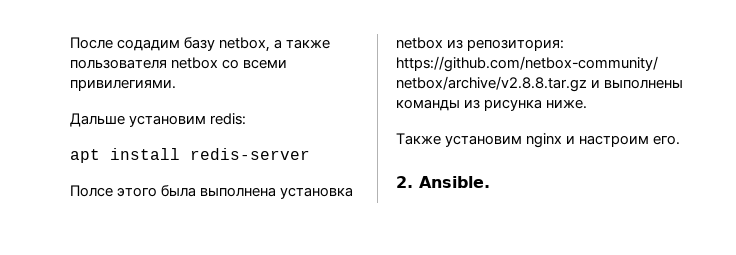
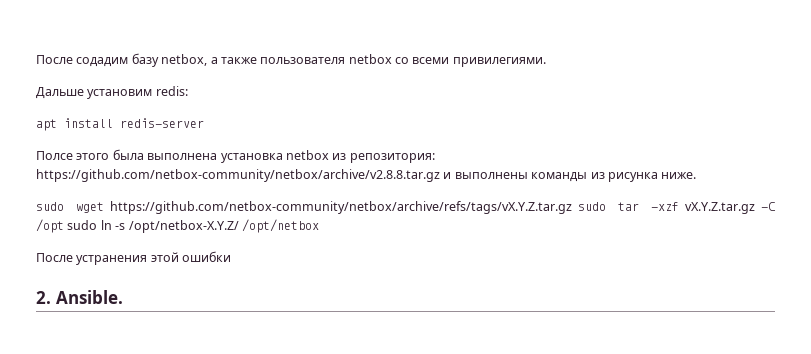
[396,133,681,148] Также установим nginx и настроим его. -> [36,201,776,214] [36,219,319,233] [36,251,232,265] sudo wget https://github.com/netbox-community/netbox/archive/refs/tags/vX.Y.Z.tar.gz sudo tar -xzf vX.Y.Z.tar.gz -C /opt sudo ln -s /opt/netbox-X.Y.Z/ /opt/netbox // После устранения этой ошибки

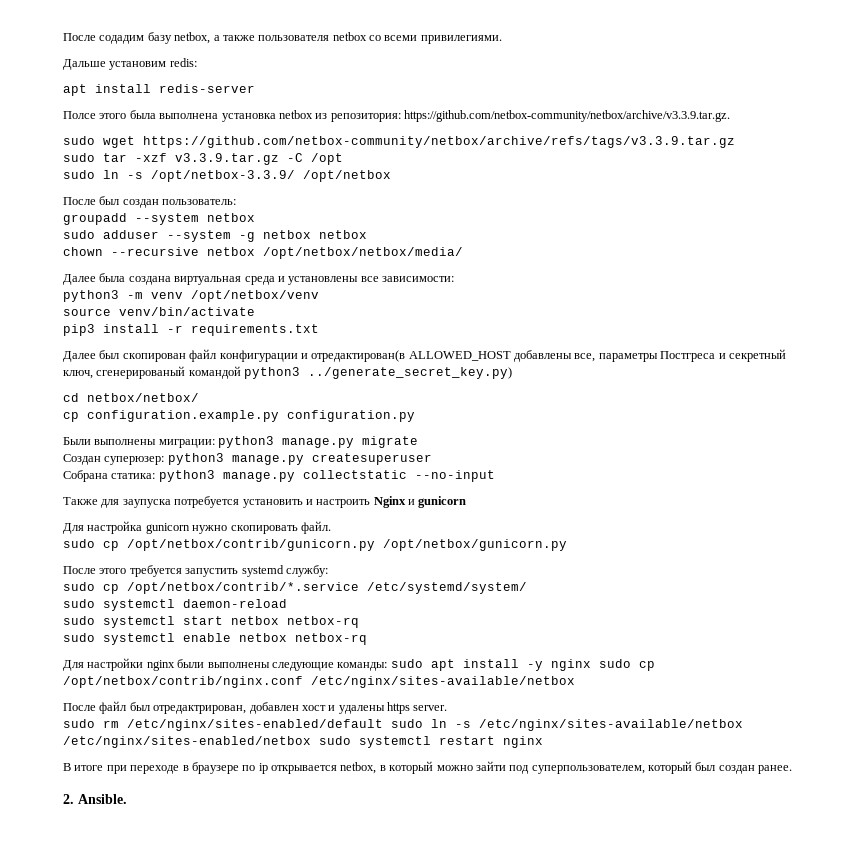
[36,169,697,182] https://github.com/netbox-community/netbox/archive/v2.8.8.tar.gz и выполнены команды из рисунка ниже. -> [404,110,730,122] https://github.com/netbox-community/netbox/archive/v3.3.9.tar.gz.
[110,201,573,214] https://github.com/netbox-community/netbox/archive/refs/tags/vX.Y.Z.tar.gz -> [143,136,735,148] https://github.com/netbox-community/netbox/archive/refs/tags/v3.3.9.tar.gz //
[685,202,756,214] vX.Y.Z.tar.gz -> [175,153,279,165] v3.3.9.tar.gz
[67,220,239,233] sudo ln -s /opt/netbox-X.Y.Z/ -> [63,170,295,182] // sudo ln -s /opt/netbox-3.3.9/
[76,251,232,265] устранения этой ошибки -> [99,196,237,208] [63,213,255,225] [63,230,367,242] [63,247,463,259] [63,273,454,285] [63,290,319,302] [63,307,255,316] [63,324,319,336] [63,349,786,362] [63,366,513,379] [63,393,199,402] [63,410,415,422] [63,436,419,448] [63,453,432,465] [63,470,495,482] [63,496,467,508] [63,521,331,534] [63,539,567,551] [63,565,328,577] [63,582,527,594] [63,599,287,611] [63,616,359,628] [63,633,367,645] [63,658,655,671] [63,676,575,688] [63,701,448,714] [63,719,743,731] [63,736,543,748] [63,761,793,774] был создан пользователь: // groupadd --system netbox // sudo adduser --system -g netbox netbox // chown --recursive netbox /opt/netbox/netbox/media/ // Далее была создана виртуальная среда и установлены все зависимости: // python3 -m venv /opt/netbox/venv // source venv/bin/activate // pip3 install -r requirements.txt // Далее был скопирован файл конфигурации и отредактирован(в ALLOWED_HOST добавлены все, параметры Постгреса и секретный ключ, сгенерированый командой python3 ../generate_secret_key.py) // cd netbox/netbox/ // cp configuration.example.py configuration.py // Были выполнены миграции: python3 manage.py migrate // Создан суперюзер: python3 manage.py createsuperuser // Собрана статика: python3 manage.py collectstatic --no-input // Также для заупуска потребуется установить и настроить Nginx и gunicorn // Для настройка gunicorn нужно скопировать файл. // sudo cp /opt/netbox/contrib/gunicorn.py /opt/netbox/gunicorn.py // После этого требуется запустить systemd службу: // sudo cp /opt/netbox/contrib/*.service /etc/systemd/system/ // sudo systemctl daemon-reload // sudo systemctl start netbox netbox-rq // sudo systemctl enable netbox netbox-rq // Для настройки nginx были выполнены следующие команды: sudo apt install -y nginx sudo cp /opt/netbox/contrib/nginx.conf /etc/nginx/sites-available/netbox // После файл был отредактрирован, добавлен хост и удалены https server. // sudo rm /etc/nginx/sites-enabled/default sudo ln -s /etc/nginx/sites-available/netbox /etc/nginx/sites-enabled/netbox sudo systemctl restart nginx // В итоге при переходе в браузере по ip открывается netbox, в который можно зайти под суперпользователем, который был создан ранее.

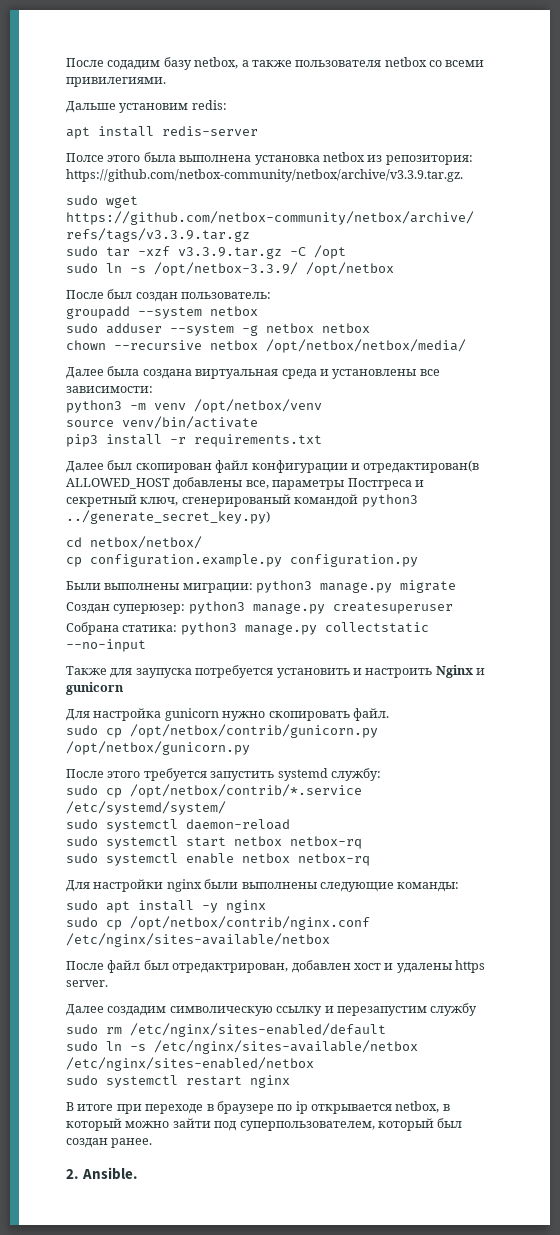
(388, 666) none -> (460, 887) //
(591, 665) none -> (266, 906) //
(448, 708) none -> [66,1003,478,1016] // Далее создадим символическую ссылку и перезапустим службу
(383, 725) none -> (386, 1030) //
(311, 742) none -> (314, 1064) //

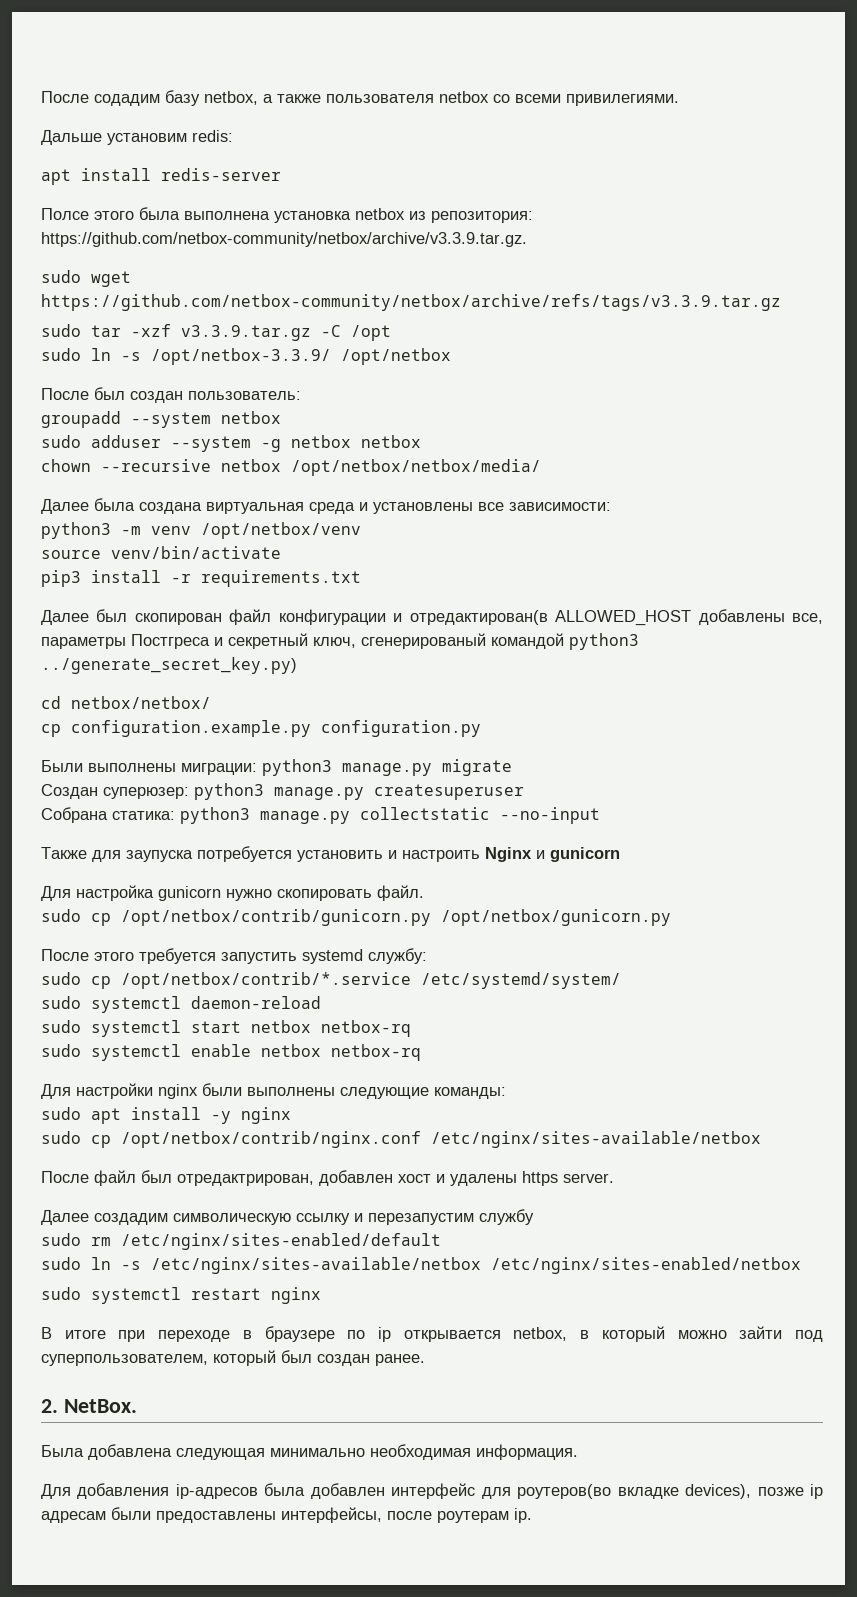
[82,1167,139,1180] Ansible. -> [63,1399,137,1413] [41,1444,578,1460] [41,1483,824,1499] [41,1507,532,1523] NetBox. // Была добавлена следующая минимально необходимая информация. // Для добавления ip-адресов была добавлен интерфейс для роутеров(во вкладке devices), позже ip адресам были предоставлены интерфейсы, после роутерам ip.

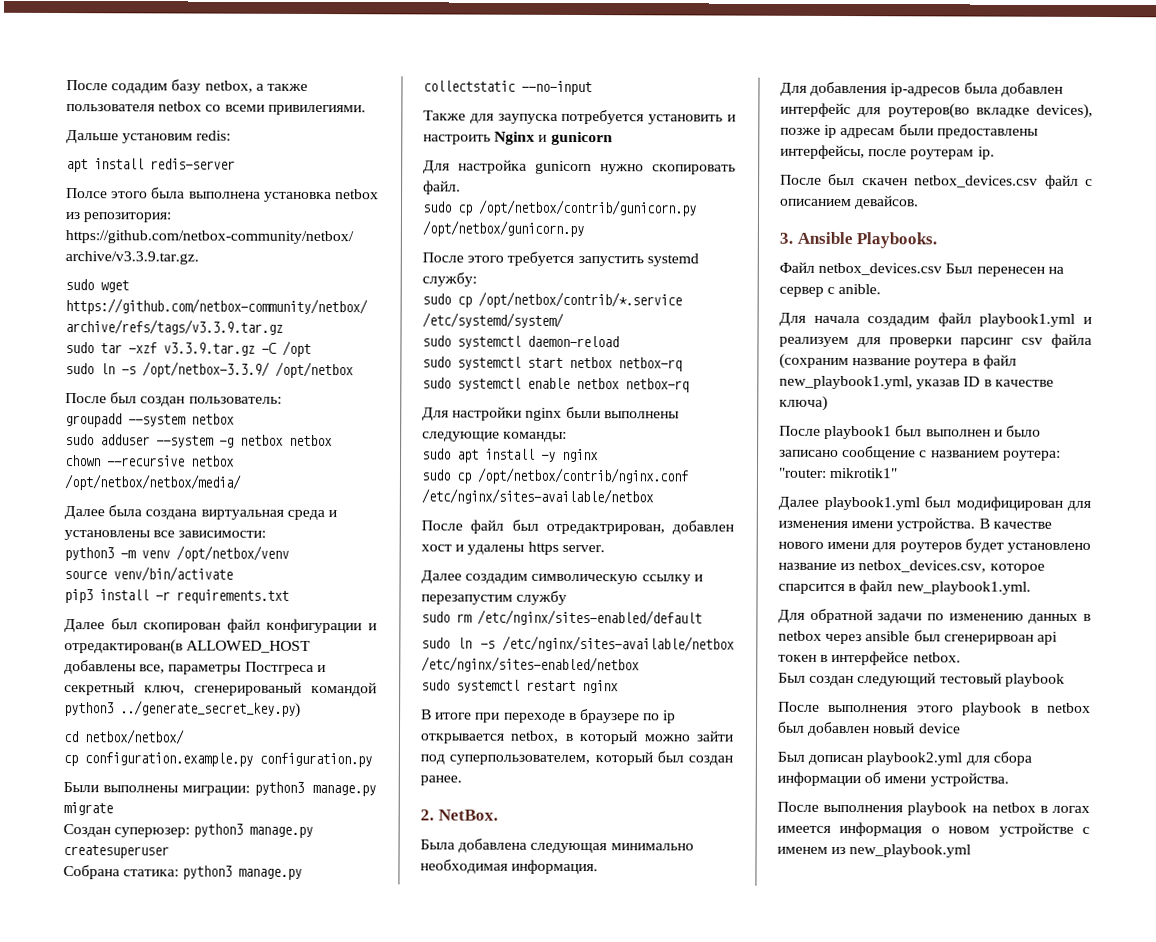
(532, 1515) none -> [780,173,1093,189] [780,195,920,210] [779,231,938,249] [779,261,1064,277] [779,283,882,297] [779,312,1092,327] [779,333,1092,348] [779,353,1017,370] [779,375,1054,390] [779,395,828,411] [779,425,1041,440] [779,446,1061,461] [778,467,899,479] [778,496,1091,511] [778,517,1052,532] [778,538,1091,553] [778,560,1045,574] [778,580,1031,595] [778,608,1091,624] [778,630,1058,645] [778,650,961,666] [778,672,1065,687] [778,701,1091,716] [777,721,961,737] [777,751,1032,766] [777,771,1009,787] [777,801,1090,816] [777,822,1090,837] [777,844,972,858] // После был скачен netbox_devices.csv файл с описанием девайсов. // 3. Ansible Playbooks. // Файл netbox_devices.csv Был перенесен на сервер с anible. // Для начала создадим файл playbook1.yml и реализуем для проверки парсинг csv файла (сохраним название роутера в файл new_playbook1.yml, указав ID в качестве ключа) // После playbook1 был выполнен и было записано сообщение с названием роутера: "router: mikrotik1" // Далее playbook1.yml был модифицирован для изменения имени устройства. В качестве нового имени для роутеров будет установлено название из netbox_devices.csv, которое спарсится в файл new_playbook1.yml. // Для обратной задачи по изменению данных в netbox через ansible был сгенерирвоан api токен в интерфейсе netbox. // Был создан следующий тестовый playbook // После выполнения этого playbook в netbox был добавлен новый device // Был дописан playbook2.yml для сбора информации об имени устройства. // После выполнения playbook на netbox в логах имеется информация о новом устройстве с именем из new_playbook.yml

